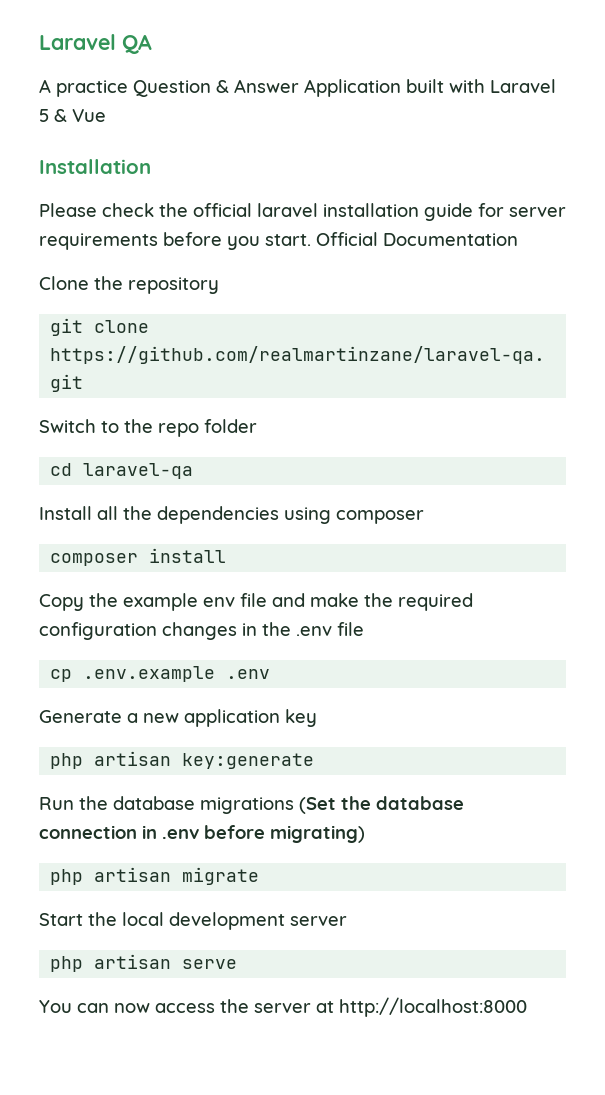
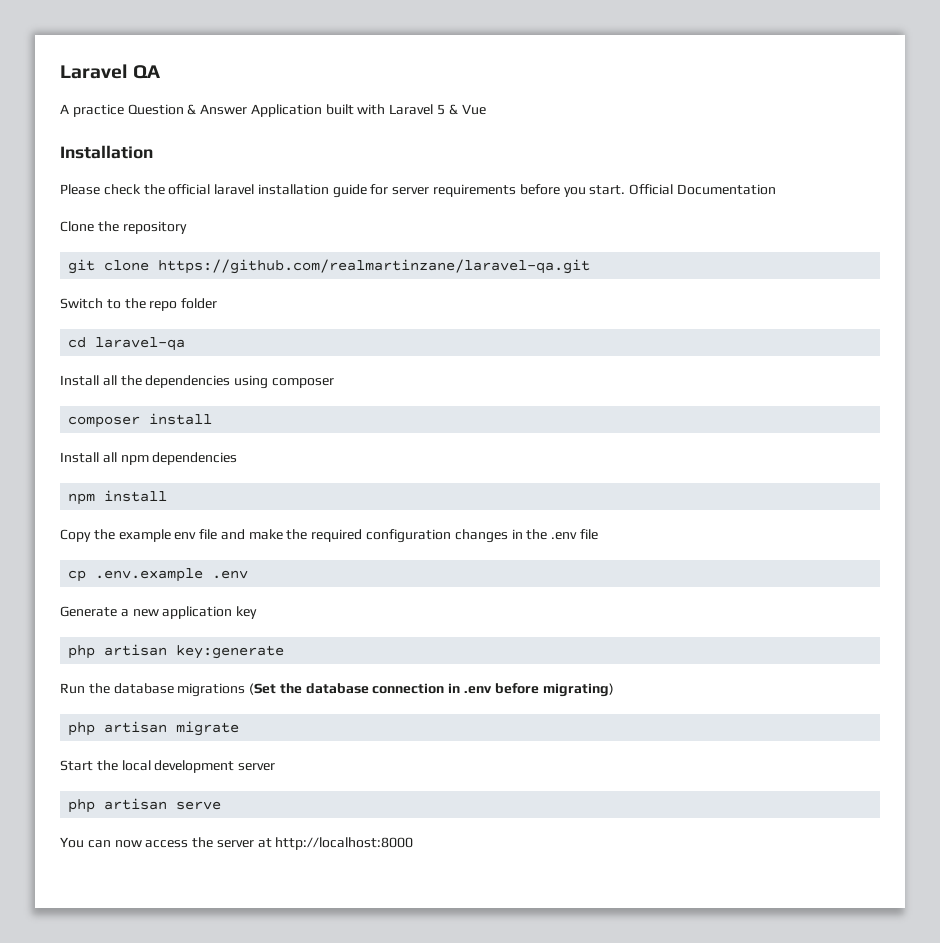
(227, 555) none -> [60,452,238,465] [68,490,168,505] // Install all npm dependencies // npm install

